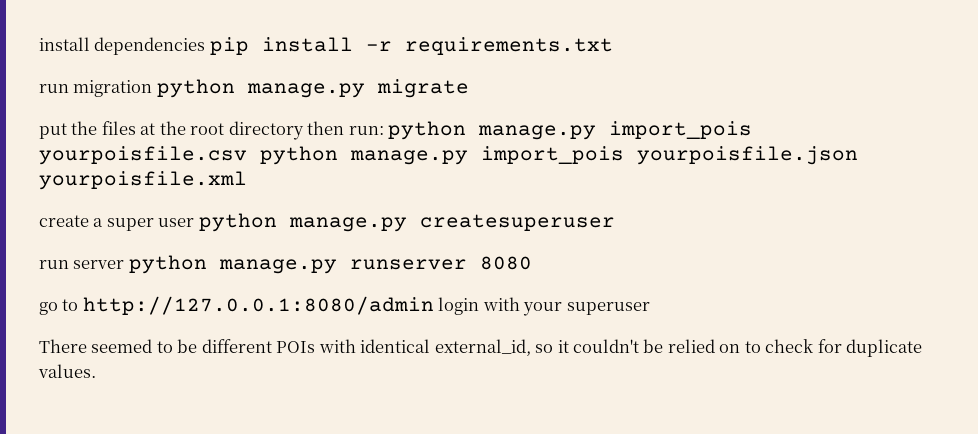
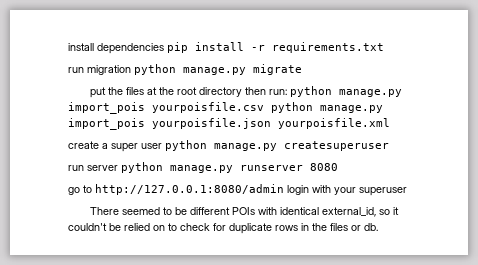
[38,364,96,378] values. -> [275,223,378,231] rows in the files or db.

